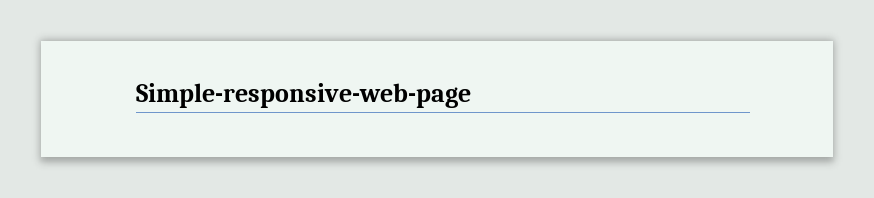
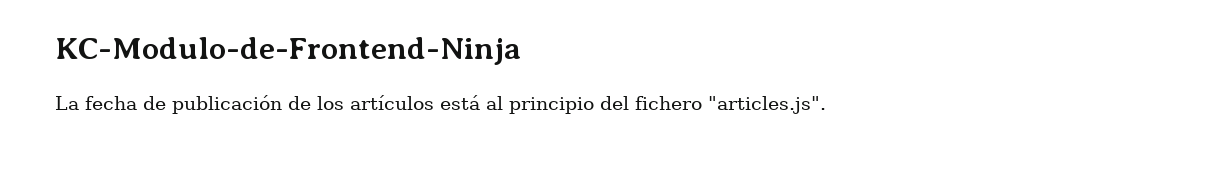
[136,83,471,108] Simple-responsive-web-page -> [55,37,521,65] [55,95,826,114] KC-Modulo-de-Frontend-Ninja // La fecha de publicación de los artículos está al principio del fichero "articles.js".

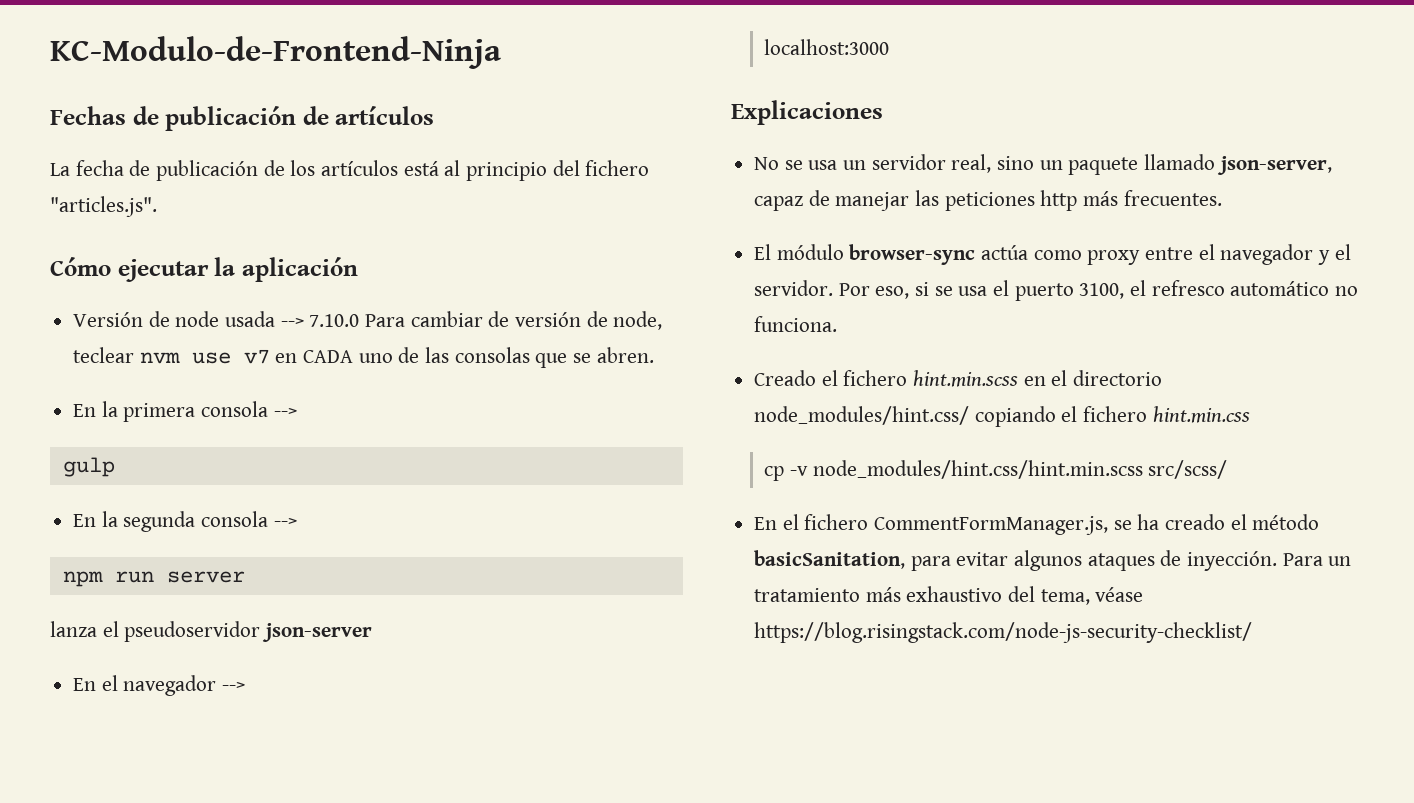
(521, 51) none -> [50,106,435,131] // Fechas de publicación de artículos
(826, 105) none -> [50,257,358,282] [73,311,663,330] [73,347,654,368] [73,401,297,422] [62,457,115,477] [73,511,297,532] [62,571,245,587] [50,621,373,642] [73,675,246,696] [764,39,890,55] [731,100,883,125] [754,154,1332,175] [754,190,1222,211] [754,244,1351,265] [754,280,1359,301] [754,316,838,332] [754,370,1163,387] [754,406,1250,427] [764,460,1228,481] [754,514,1320,535] [754,550,1352,571] [754,586,1144,605] [754,622,1253,643] // Cómo ejecutar la aplicación // Versión de node usada --> 7.10.0 Para cambiar de versión de node, teclear nvm use v7 en CADA uno de las consolas que se abren. // En la primera consola --> // gulp // En la segunda consola --> // npm run server // lanza el pseudoservidor json-server // En el navegador --> // localhost:3000 // Explicaciones // No se usa un servidor real, sino un paquete llamado json-server, capaz de manejar las peticiones http más frecuentes. // El módulo browser-sync actúa como proxy entre el navegador y el servidor. Por eso, si se usa el puerto 3100, el refresco automático no funciona. // Creado el fichero hint.min.scss en el directorio node_modules/hint.css/ copiando el fichero hint.min.css // cp -v node_modules/hint.css/hint.min.scss src/scss/ // En el fichero CommentFormManager.js, se ha creado el método basicSanitation, para evitar algunos ataques de inyección. Para un tratamiento más exhaustivo del tema, véase https://blog.risingstack.com/node-js-security-checklist/

